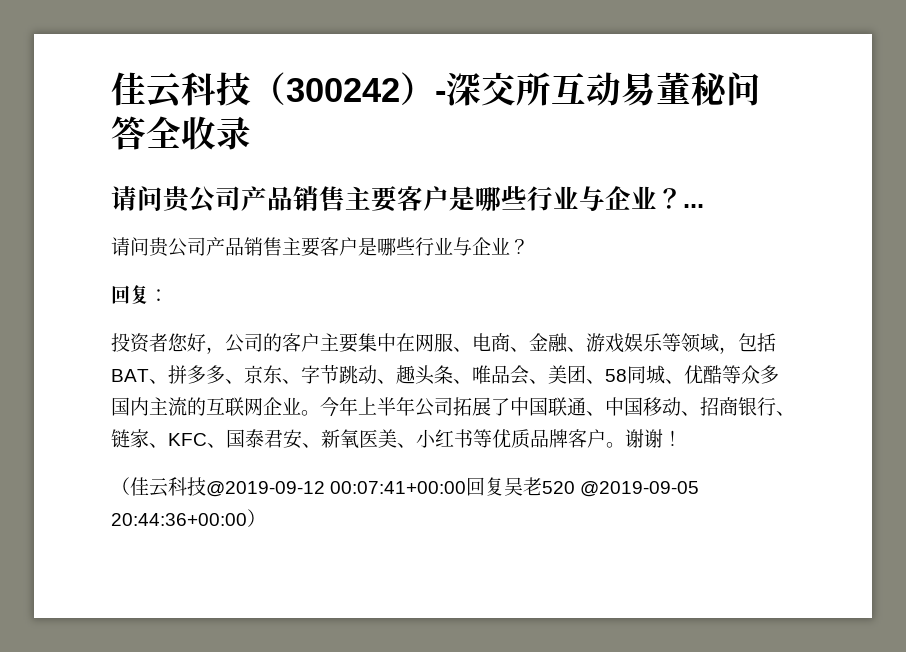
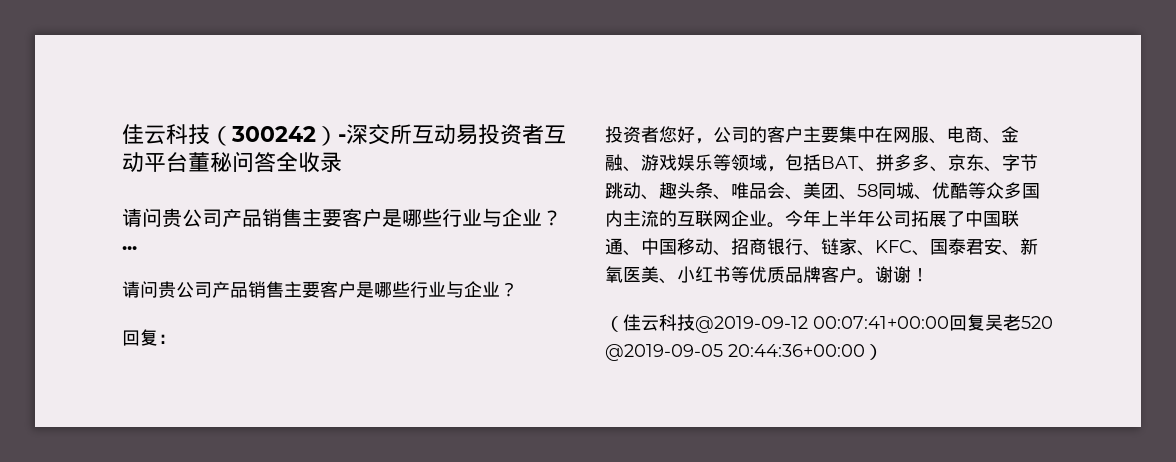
(656, 89) none -> [478,124,566,145] [122,152,188,172] 投资者互动平台

